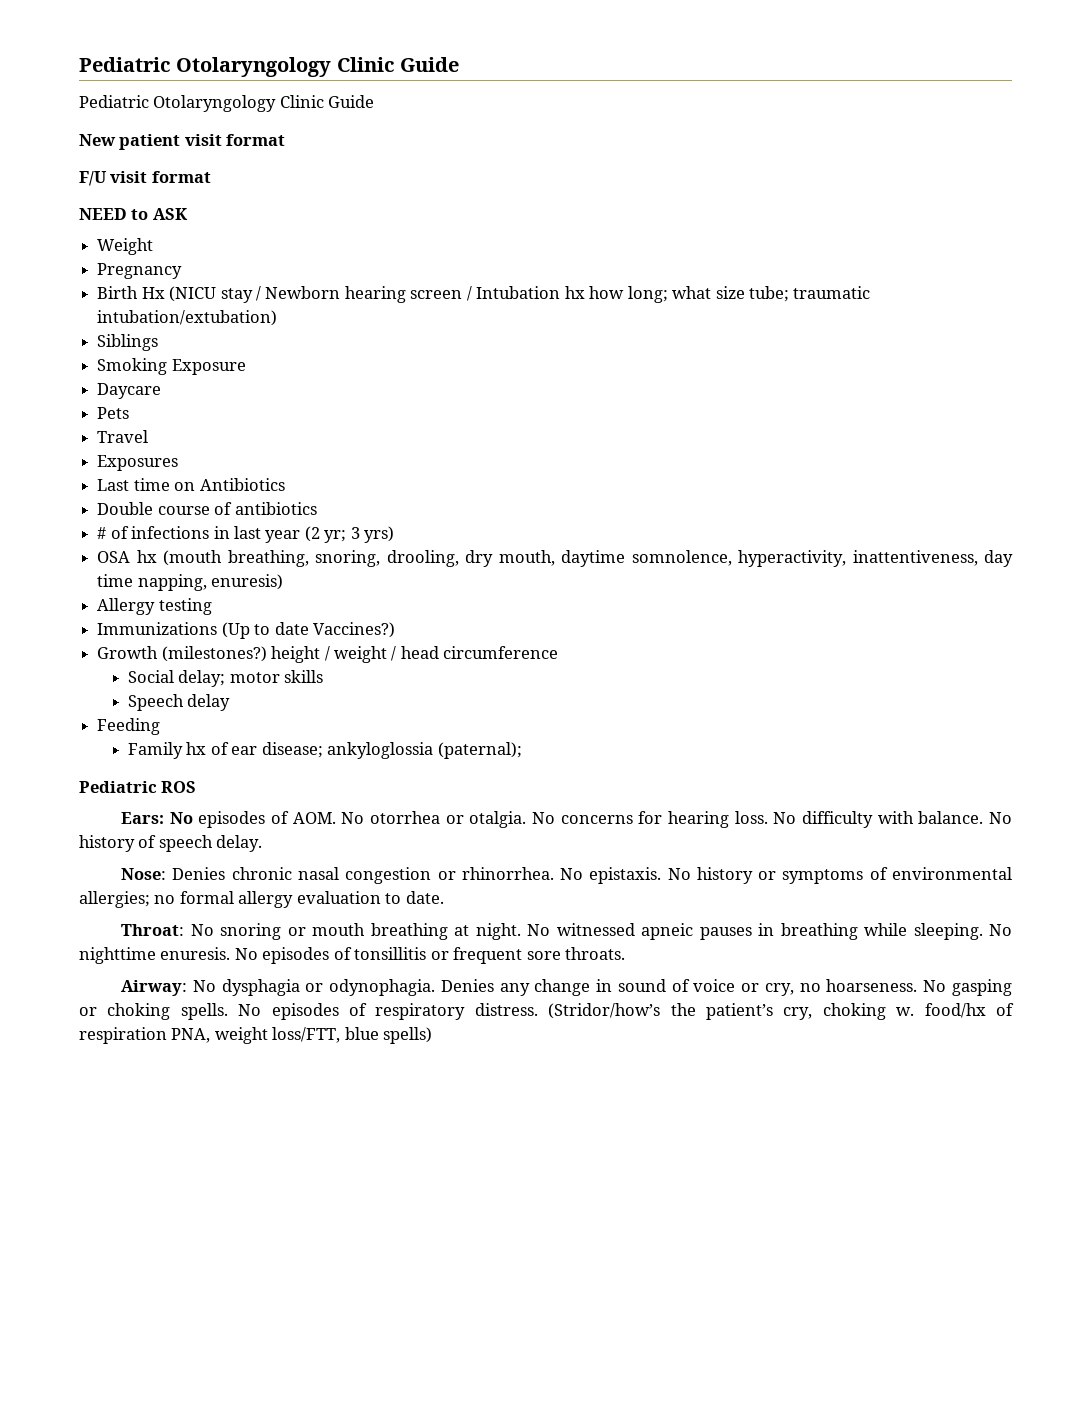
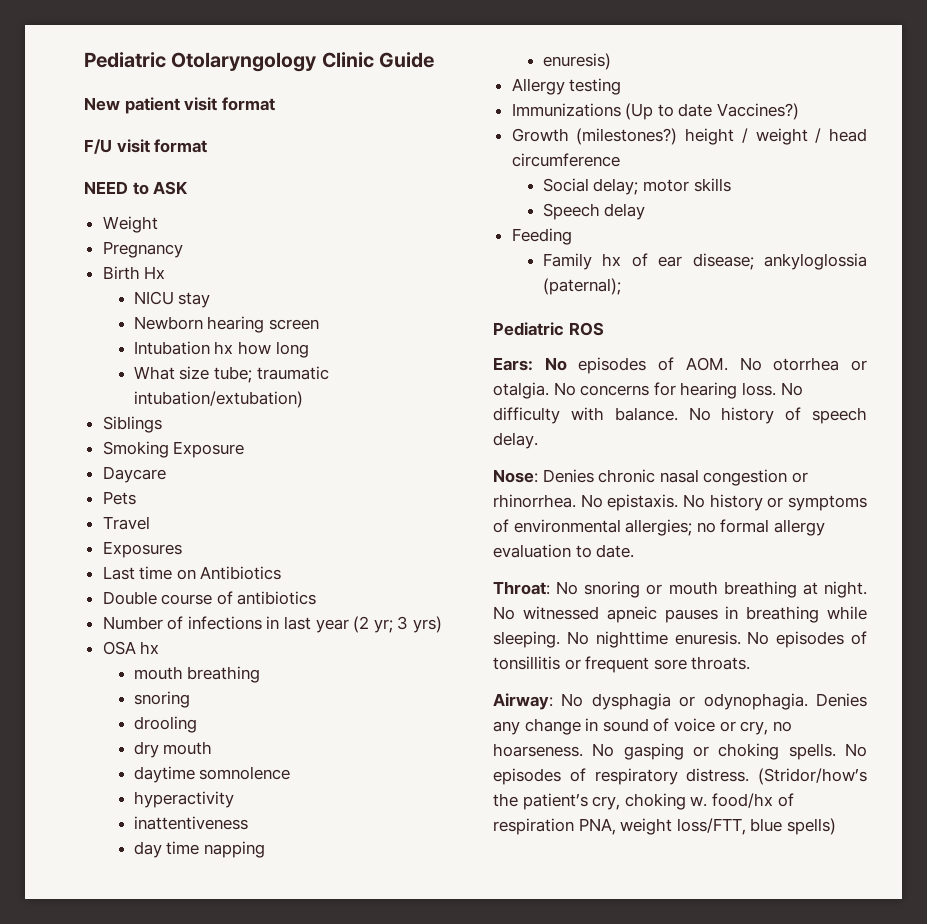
[79,57,460,77] [79,95,375,112] Pediatric Otolaryngology Clinic Guide // Pediatric Otolaryngology Clinic Guide -> [84,52,435,72] Pediatric Otolaryngology Clinic Guide
[169,286,217,302] (NICU -> [133,291,174,305] // NICU
[255,286,261,301] / -> (211, 300) //
[466,286,472,301] / -> (320, 324) //
[627,286,712,303] long; what -> [275,341,309,358] [133,366,175,380] long // What
[97,527,107,539] # -> [102,616,163,630] Number
[163,550,978,567] (mouth breathing, snoring, drooling, dry mouth, daytime somnolence, hyperactivity, inattentiveness, -> [133,666,261,683] [133,691,190,708] [133,716,197,733] [133,741,213,758] [133,766,291,783] [133,791,234,808] [133,816,248,830] // mouth breathing // snoring // drooling // dry mouth // daytime somnolence // hyperactivity // inattentiveness //
[137,574,207,591] napping, -> [204,841,266,858] napping //

